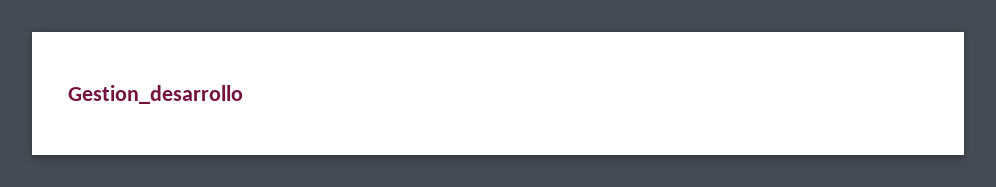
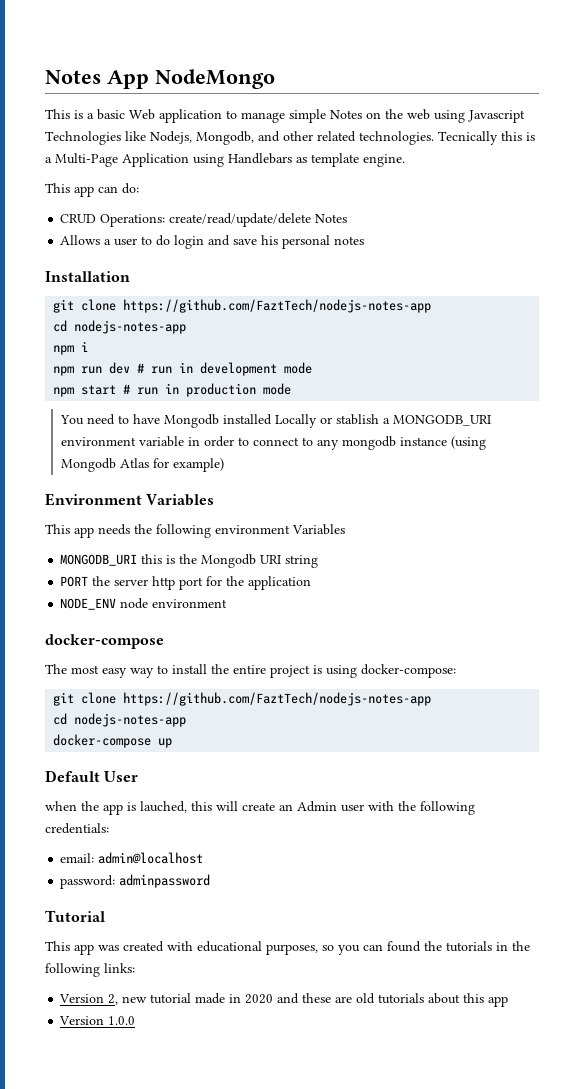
[68,85,243,104] Gestion_desarrollo -> [45,69,275,89] [45,109,525,123] [45,131,535,145] [45,153,405,167] [45,183,139,197] [60,213,348,227] [60,235,365,249] [45,271,130,282] [53,299,432,313] [53,320,187,334] [53,341,89,355] [53,362,313,376] [53,383,292,397] [60,414,492,428] [61,436,487,450] [61,458,225,472] [45,493,215,506] [45,524,345,538] [60,554,319,568] [60,576,312,590] [60,598,228,610] [45,634,164,649] [45,664,456,678] [53,692,432,706] [53,713,187,727] [53,734,173,748] [45,770,139,782] [45,801,475,815] [45,823,109,834] [60,852,204,864] [60,874,211,889] [45,910,105,922] [45,941,530,955] [45,963,135,977] [59,993,509,1007] [59,1016,136,1025] Notes App NodeMongo // This is a basic Web application to manage simple Notes on the web using Javascript Technologies like Nodejs, Mongodb, and other related technologies. Tecnically this is a Multi-Page Application using Handlebars as template engine. // This app can do: // CRUD Operations: create/read/update/delete Notes // Allows a user to do login and save his personal notes // Installation // git clone https://github.com/FaztTech/nodejs-notes-app // cd nodejs-notes-app // npm i // npm run dev # run in development mode // npm start # run in production mode // You need to have Mongodb installed Locally or stablish a MONGODB_URI environment variable in order to connect to any mongodb instance (using Mongodb Atlas for example) // Environment Variables // This app needs the following environment Variables // MONGODB_URI this is the Mongodb URI string // PORT the server http port for the application // NODE_ENV node environment // docker-compose // The most easy way to install the entire project is using docker-compose: // git clone https://github.com/FaztTech/nodejs-notes-app // cd nodejs-notes-app // docker-compose up // Default User // when the app is lauched, this will create an Admin user with the following credentials: // email: admin@localhost // password: adminpassword // Tutorial // This app was created with educational purposes, so you can found the tutorials in the following links: // Version 2, new tutorial made in 2020 and these are old tutorials about this app // Version 1.0.0

